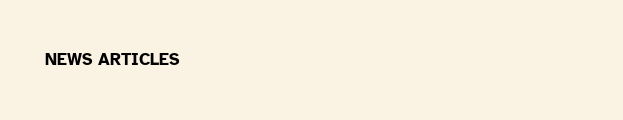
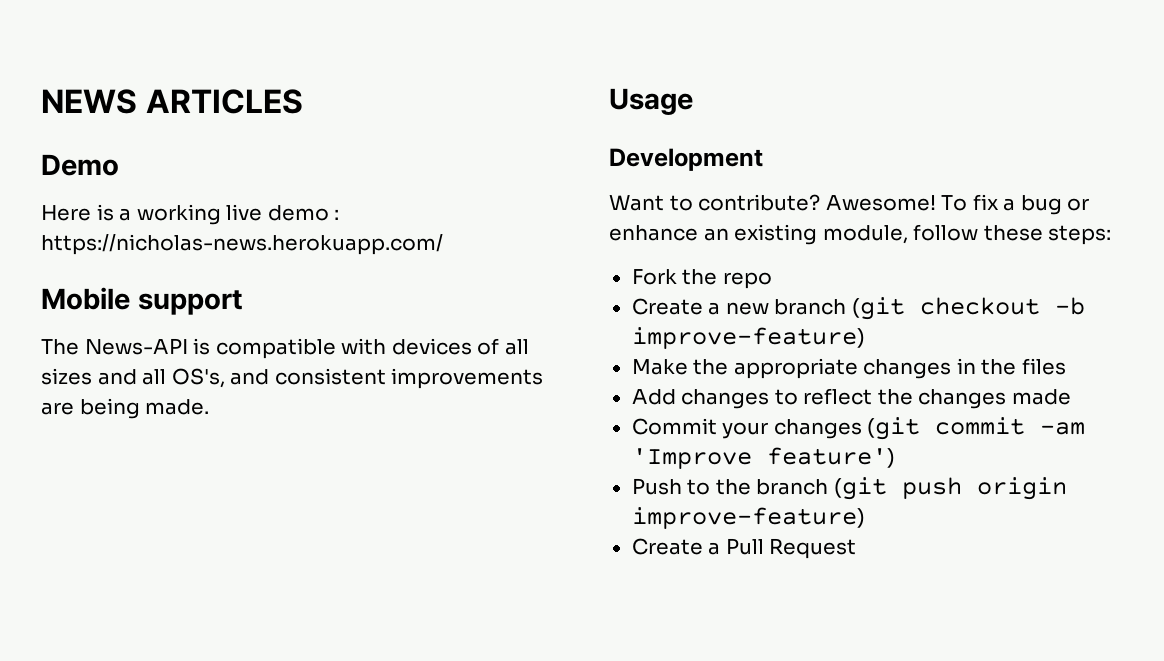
(180, 59) none -> [41,154,119,176] [41,204,340,225] [41,234,443,255] [41,287,243,315] [41,338,529,359] [41,368,544,389] [41,398,210,419] [609,88,693,115] [609,148,763,171] [609,194,1090,215] [609,224,1112,245] [631,269,772,289] [631,297,1085,320] [631,327,865,349] [631,358,1066,379] [631,388,1071,409] [631,417,1086,440] [631,447,895,469] [631,477,1067,500] [631,507,865,529] [631,538,857,559] // Demo // Here is a working live demo : https://nicholas-news.herokuapp.com/ // Mobile support // The News-API is compatible with devices of all sizes and all OS's, and consistent improvements are being made. // Usage // Development // Want to contribute? Awesome! To fix a bug or enhance an existing module, follow these steps: // Fork the repo // Create a new branch (git checkout -b improve-feature) // Make the appropriate changes in the files // Add changes to reflect the changes made // Commit your changes (git commit -am 'Improve feature') // Push to the branch (git push origin improve-feature) // Create a Pull Request

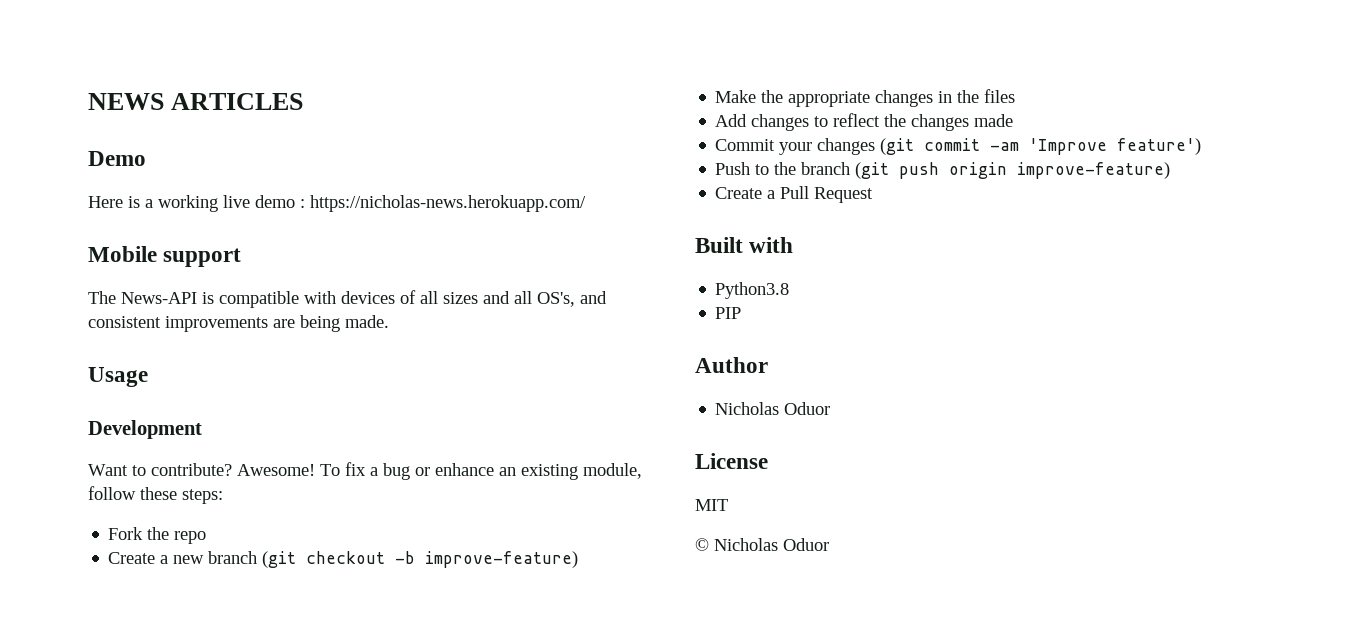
(857, 548) none -> [695,237,794,253] [715,282,790,299] [715,307,742,319] [695,357,768,373] [715,402,831,415] [695,453,768,469] [695,499,728,511] [695,538,829,551] // Built with // Python3.8 // PIP // Author // Nicholas Oduor // License // MIT // © Nicholas Oduor

